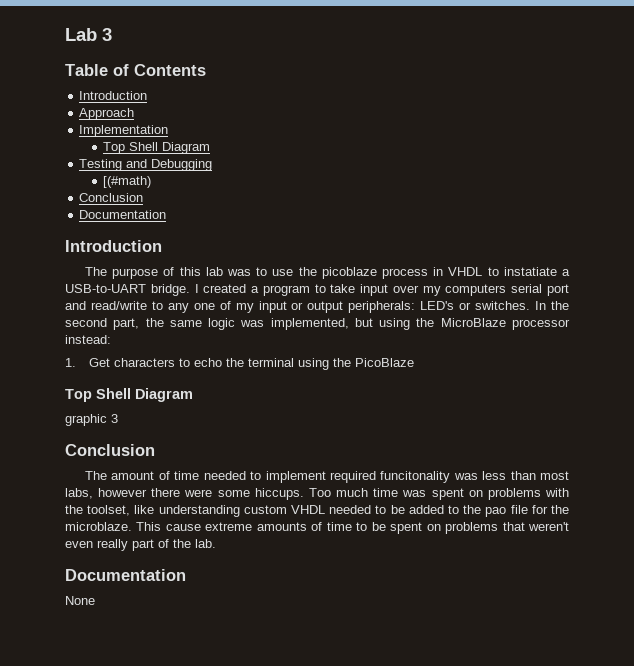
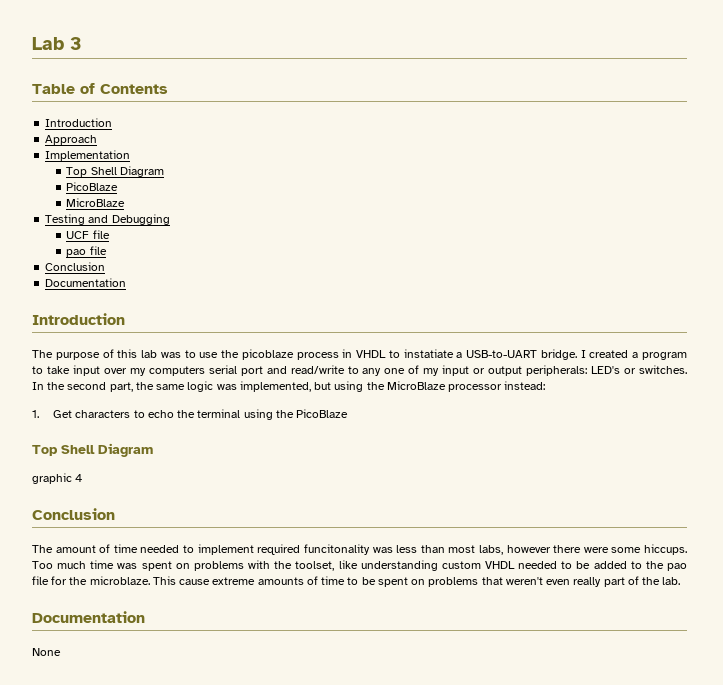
(211, 148) none -> [66,182,119,191] [66,198,126,207] // PicoBlaze // MicroBlaze
[103,176,152,188] [(#math) -> [66,230,110,239] [66,246,107,257] UCF file // pao file
[111,414,118,423] 3 -> [75,474,83,482] 4

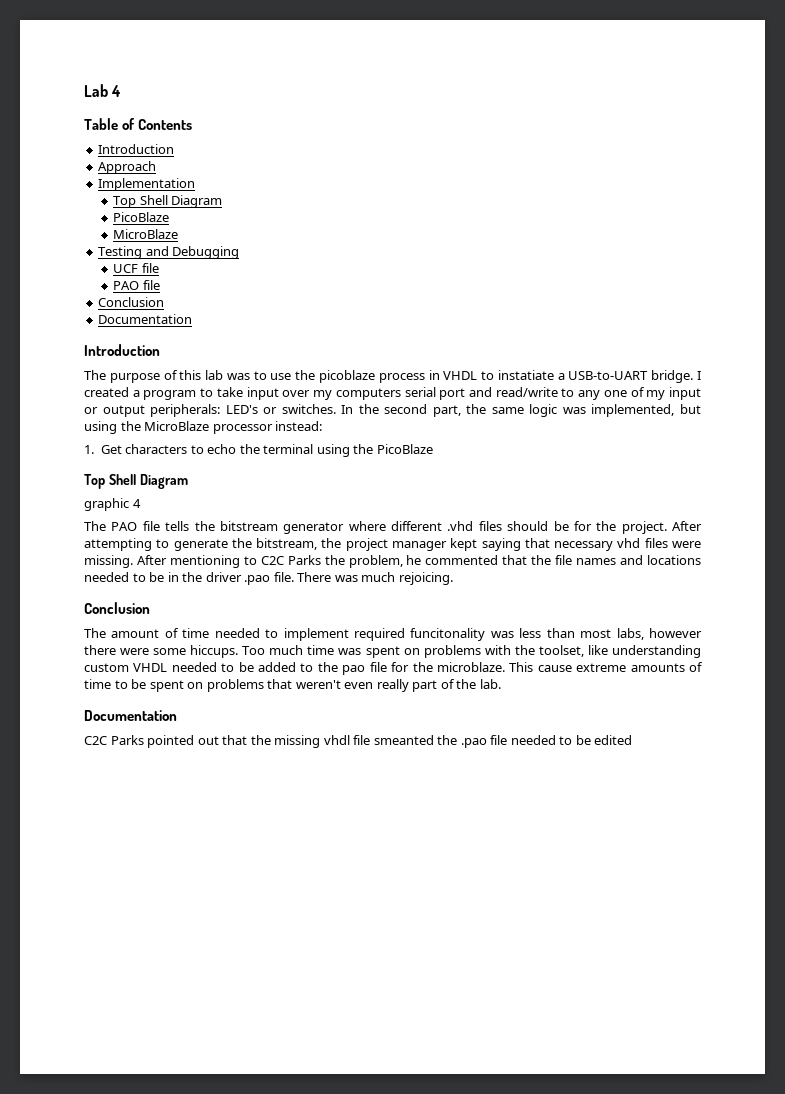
[70,37,82,50] 3 -> [111,85,122,97] 4
[66,249,87,257] pao -> [113,281,140,290] PAO
(83, 478) none -> [84,521,702,534] [84,538,702,551] [84,555,701,568] [84,572,453,585] // The PAO file tells the bitstream generator where different .vhd files should be for the project. After attempting to generate the bitstream, the project manager kept saying that necessary vhd files were missing. After mentioning to C2C Parks the problem, he commented that the file names and locations needed to be in the driver .pao file. There was much rejoicing.
[32,648,61,656] // None -> [84,735,633,748] // C2C Parks pointed out that the missing vhdl file smeanted the .pao file needed to be edited

